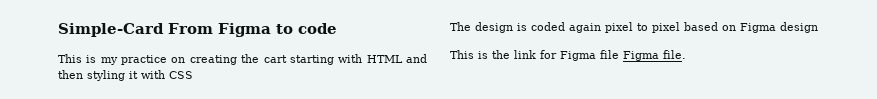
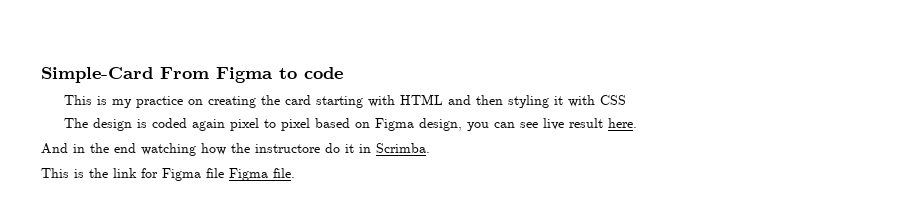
[263,55,287,63] cart -> [285,95,312,105] card
[780,22,818,33] design -> [419,118,638,131] [41,143,430,156] design, you can see live result here. // And in the end watching how the instructore do it in Scrimba.

